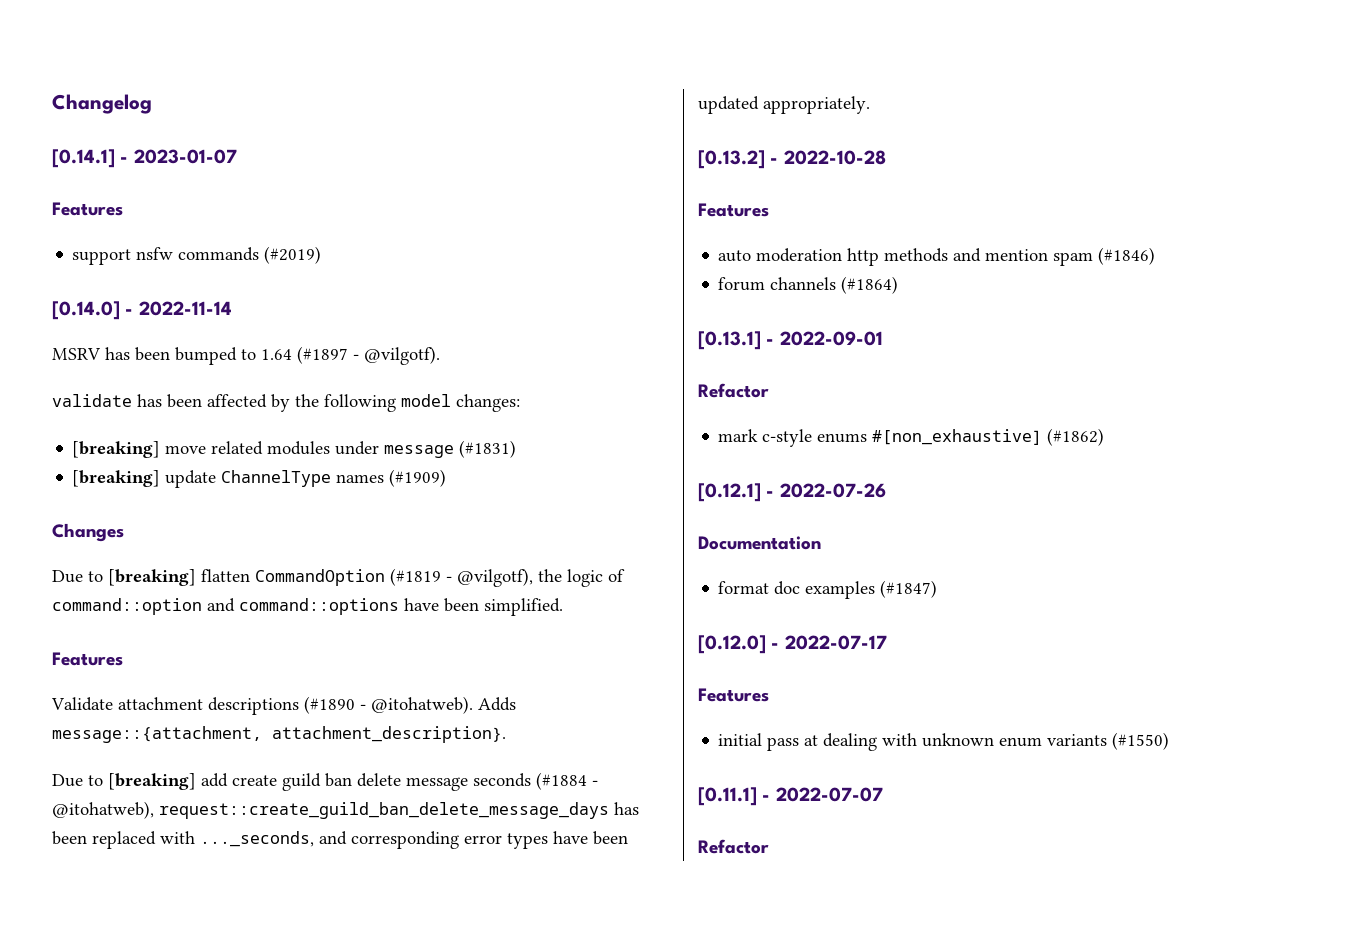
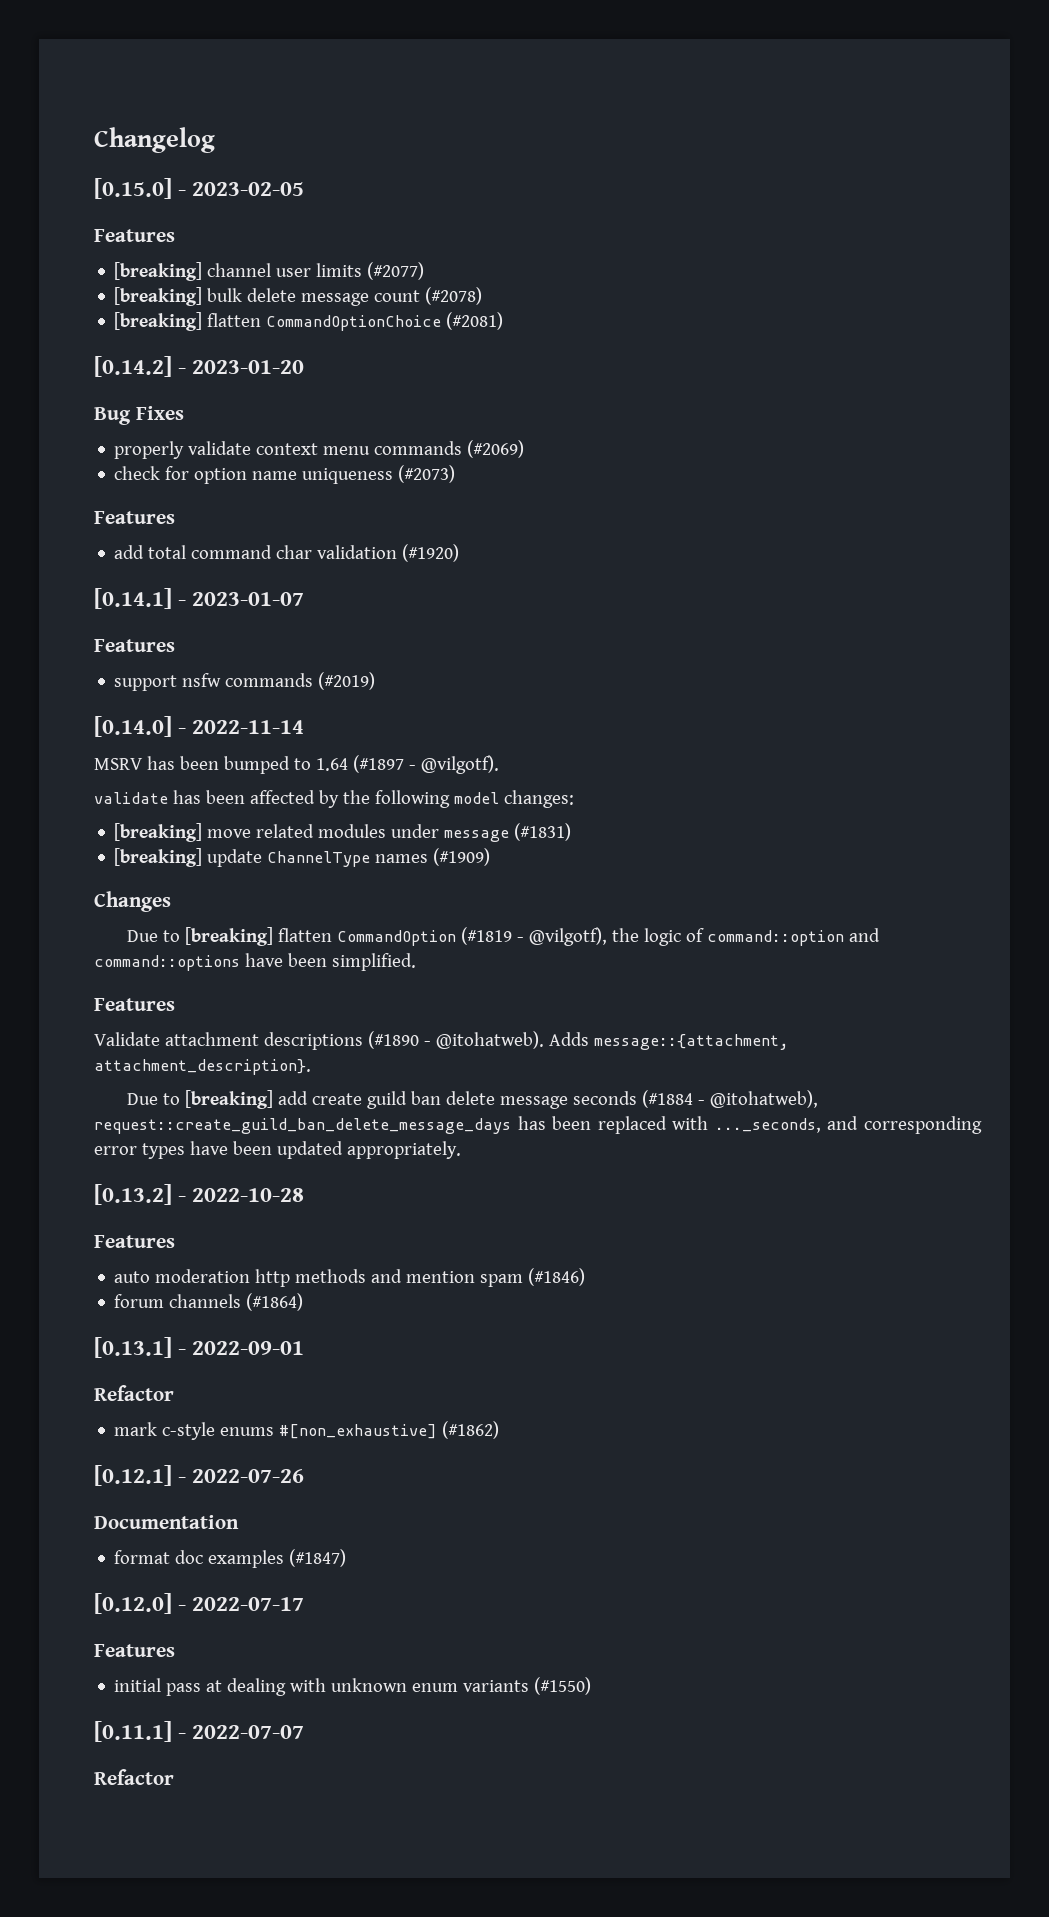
(152, 104) none -> [94,178,305,199] [94,229,175,242] [114,262,425,281] [114,287,483,306] [114,312,504,331] [94,356,305,377] [94,406,184,425] [114,440,525,459] [114,465,456,484] [94,511,175,524] [114,544,460,562] // [0.15.0] - 2023-02-05 // Features // [breaking] channel user limits (#2077) // [breaking] bulk delete message count (#2078) // [breaking] flatten CommandOptionChoice (#2081) // [0.14.2] - 2023-01-20 // Bug Fixes // properly validate context menu commands (#2069) // check for option name uniqueness (#2073) // Features // add total command char validation (#1920)

